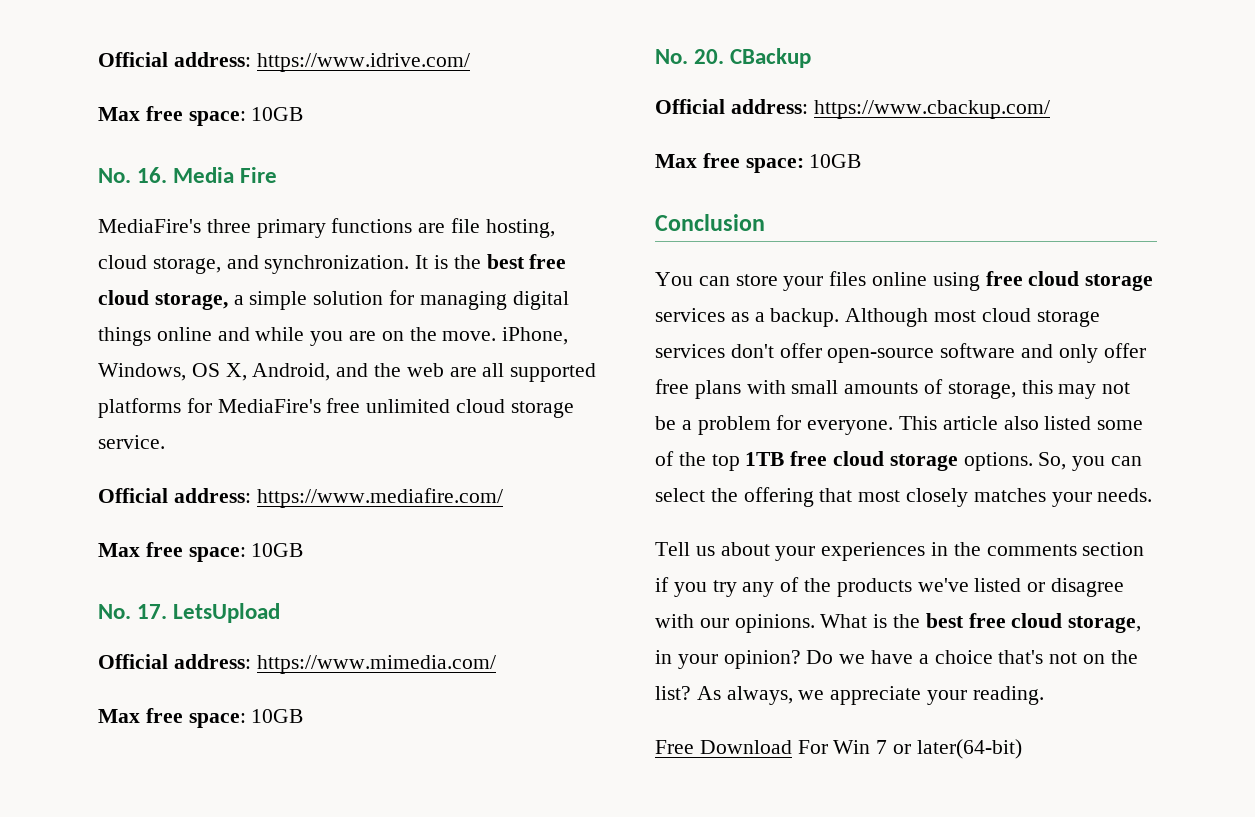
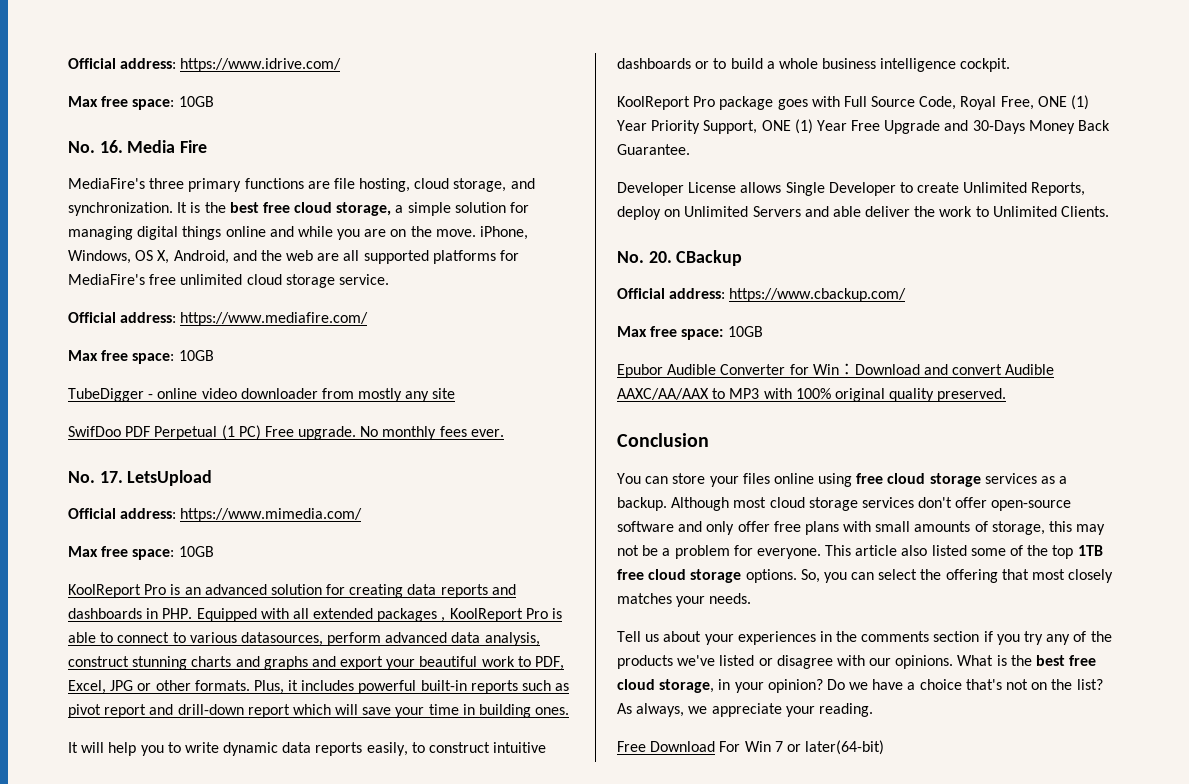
(304, 550) none -> [68,388,456,402] [68,425,504,440] // TubeDigger - online video downloader from mostly any site // SwifDoo PDF Perpetual (1 PC) Free upgrade. No monthly fees ever.
(304, 716) none -> [68,584,516,598] [68,608,563,622] [68,632,540,646] [68,656,565,670] [68,680,570,694] [68,704,570,718] [68,742,547,756] [617,58,1011,72] [617,95,1090,110] [617,119,1111,134] [617,144,690,155] [617,182,1086,196] [617,206,1110,220] // KoolReport Pro is an advanced solution for creating data reports and dashboards in PHP. Equipped with all extended packages , KoolReport Pro is able to connect to various datasources, perform advanced data analysis, construct stunning charts and graphs and export your beautiful work to PDF, Excel, JPG or other formats. Plus, it includes powerful built-in reports such as pivot report and drill-down report which will save your time in building ones. // It will help you to write dynamic data reports easily, to construct intuitive dashboards or to build a whole business intelligence cockpit. // KoolReport Pro package goes with Full Source Code, Royal Free, ONE (1) Year Priority Support, ONE (1) Year Free Upgrade and 30-Days Money Back Guarantee. // Developer License allows Single Developer to create Unlimited Reports, deploy on Unlimited Servers and able deliver the work to Unlimited Clients.
(862, 161) none -> [617,363,1055,378] [617,388,1007,402] // Epubor Audible Converter for Win：Download and convert Audible AAXC/AA/AAX to MP3 with 100% original quality preserved.

